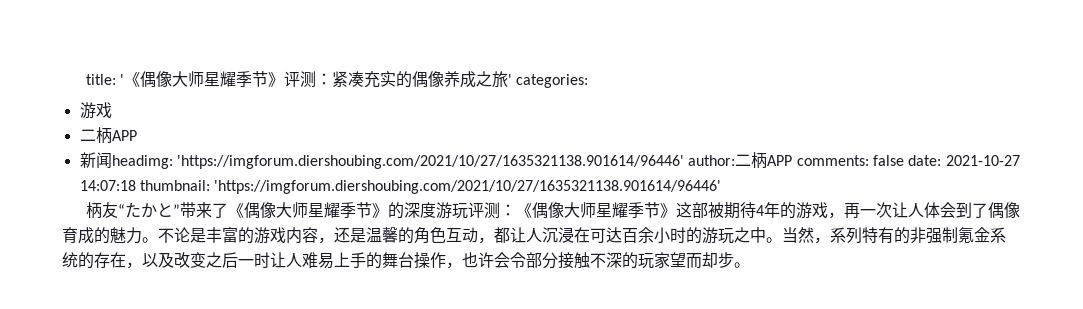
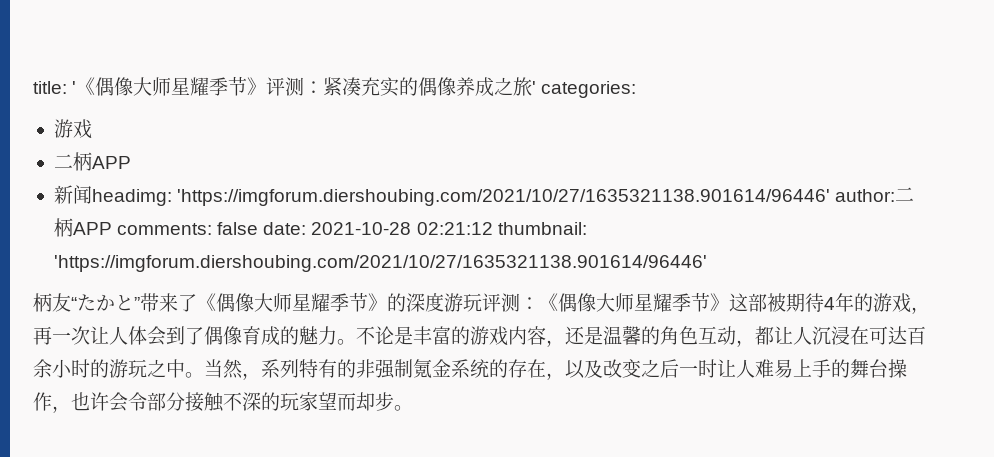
[945,155,1020,166] [79,180,136,191] 2021-10-27 14:07:18 -> [311,222,493,235] 2021-10-28 02:21:12

